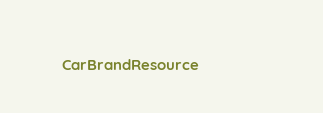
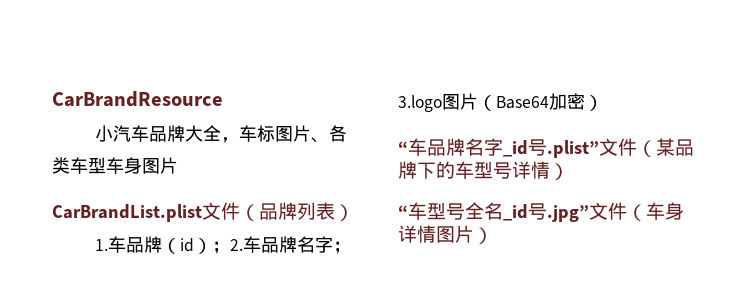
(199, 64) none -> [95,125,348,143] [52,157,178,174] [52,202,354,222] [95,236,352,254] [398,93,603,112] [398,138,694,158] [398,161,569,180] [398,202,684,222] [398,225,493,244] // 小汽车品牌大全，车标图片、各类车型车身图片 // CarBrandList.plist文件（品牌列表） // 1.车品牌（id）；2.车品牌名字；3.logo图片（Base64加密） // “车品牌名字_id号.plist”文件（某品牌下的车型号详情） // “车型号全名_id号.jpg”文件（车身详情图片）

